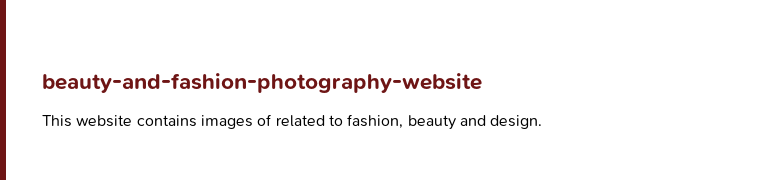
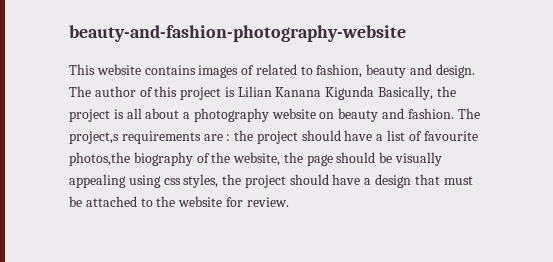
(543, 122) none -> [69,86,456,100] [69,108,480,122] [69,130,478,144] [69,152,443,166] [69,174,473,188] [69,196,289,207] The author of this project is Lilian Kanana Kigunda Basically, the project is all about a photography website on beauty and fashion. The project,s requirements are : the project should have a list of favourite photos,the biography of the website, the page should be visually appealing using css styles, the project should have a design that must be attached to the website for review.

